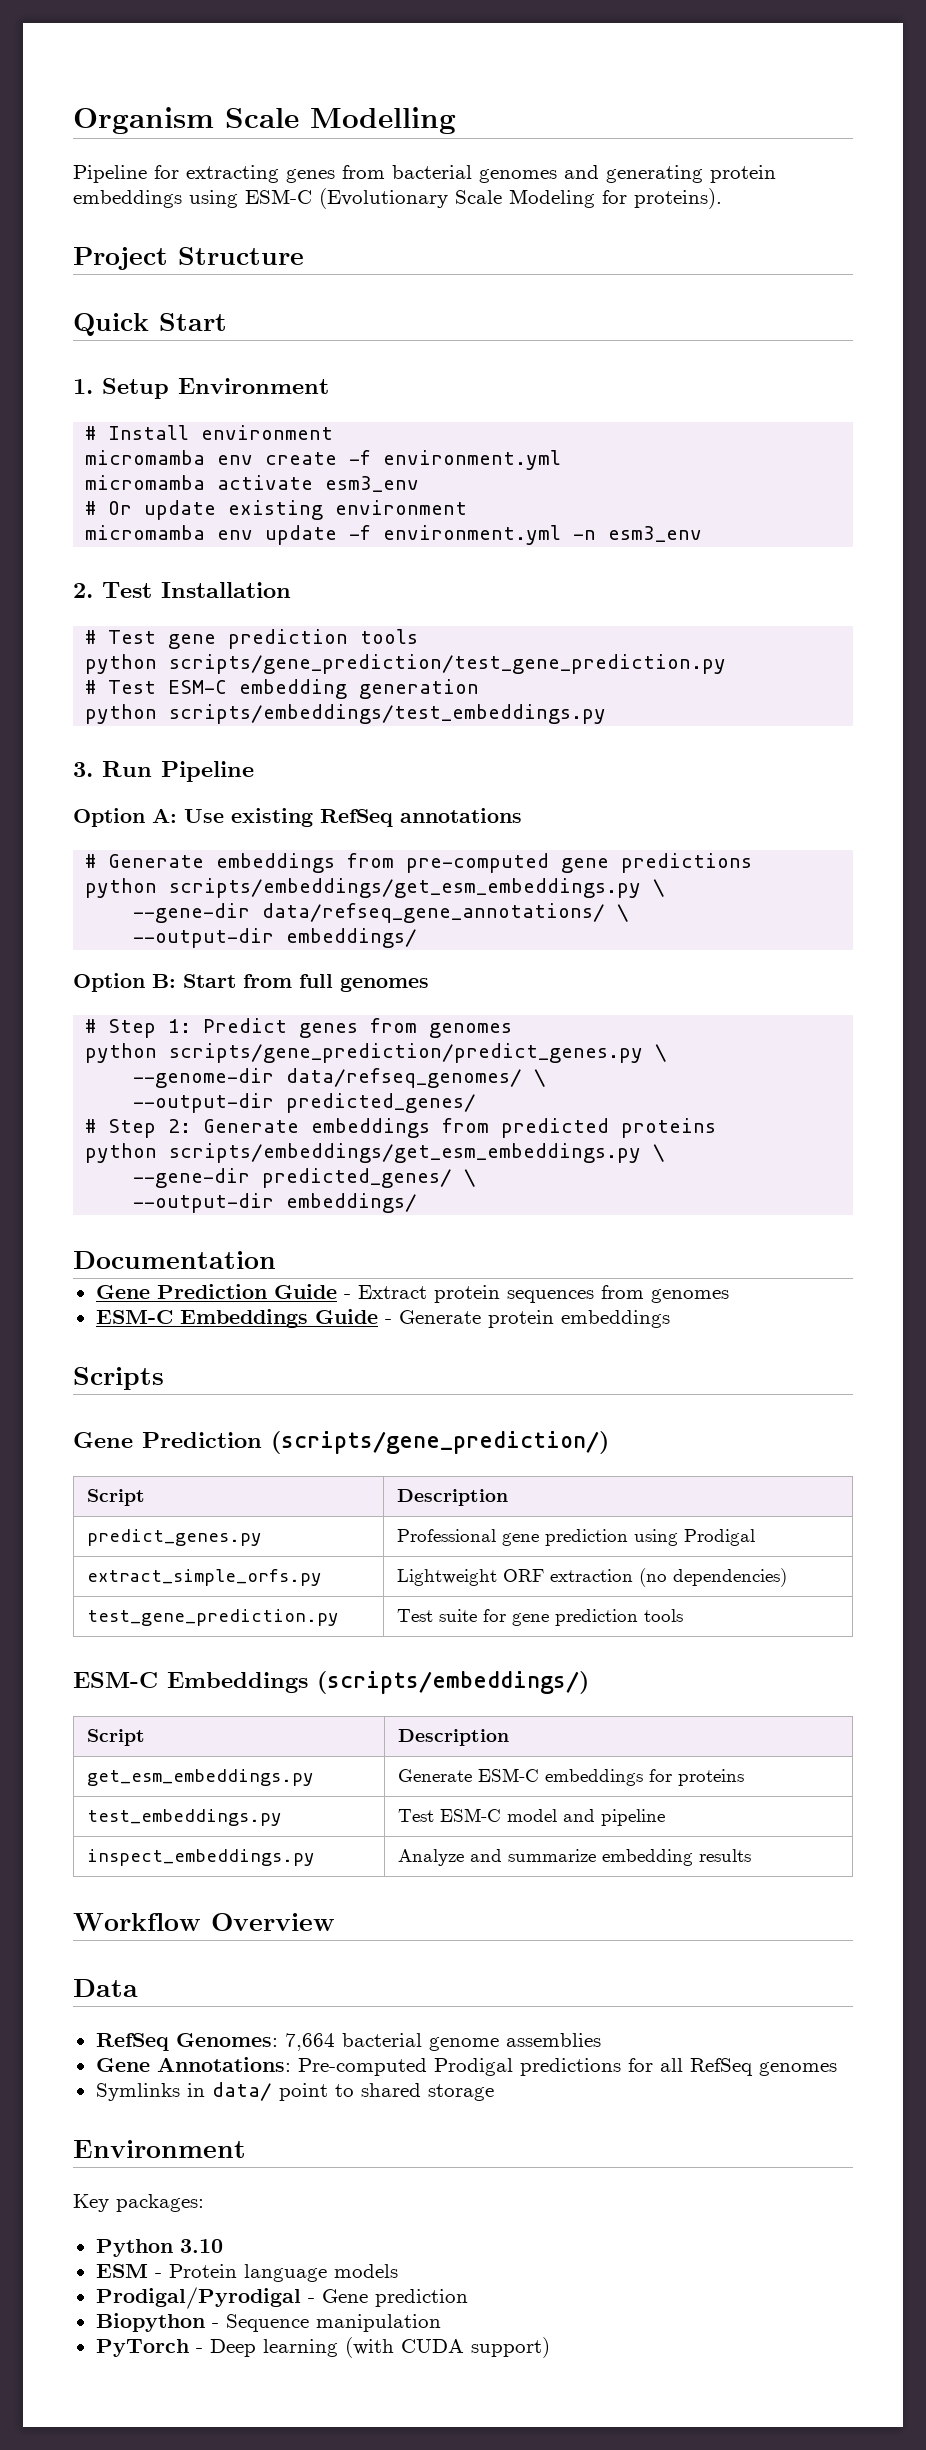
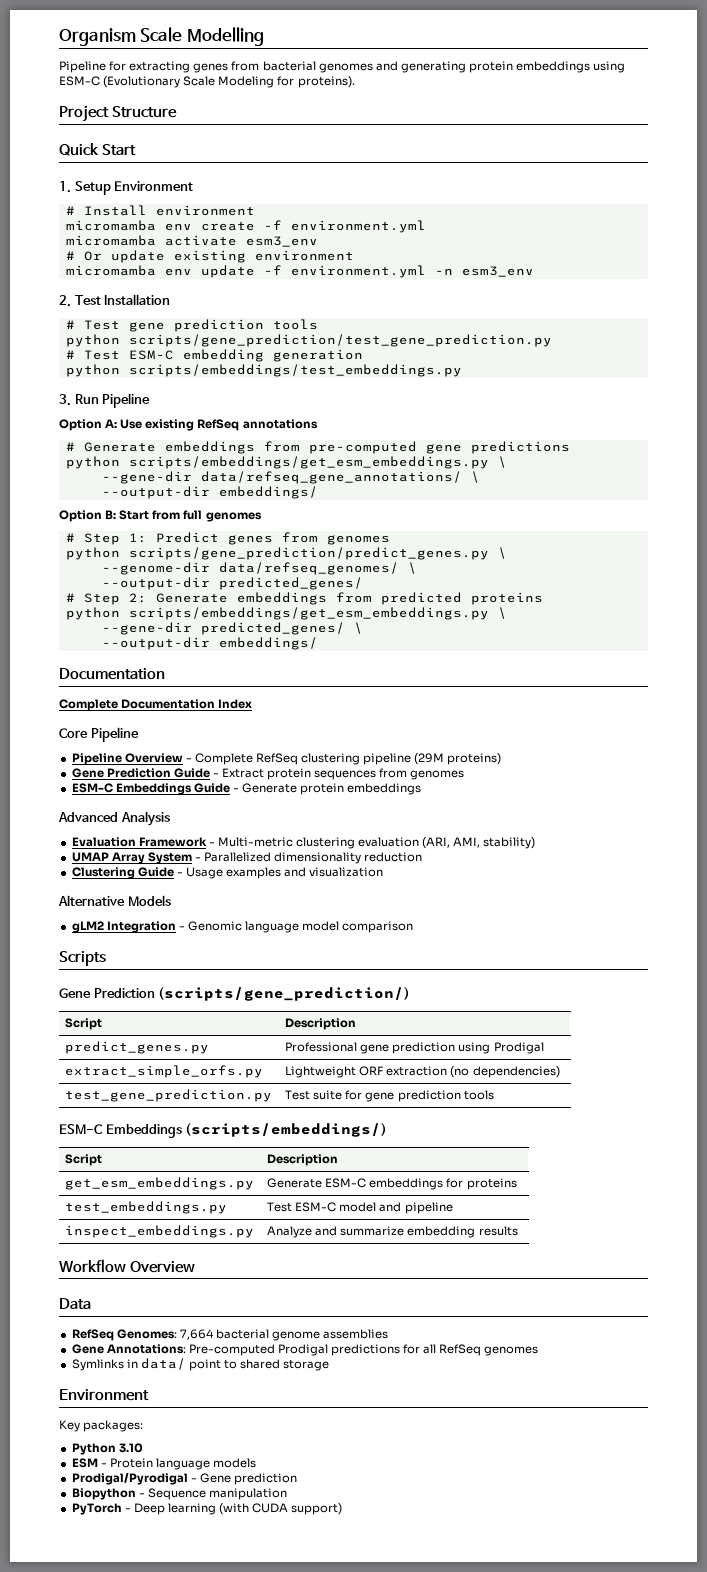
(276, 1260) none -> [59,699,253,711] [59,727,139,742] [71,753,502,765] // Complete Documentation Index // Core Pipeline // Pipeline Overview - Complete RefSeq clustering pipeline (29M proteins)
(670, 1319) none -> [58,811,170,826] [71,837,536,849] [71,852,423,864] [71,867,384,879] [58,895,171,906] [71,921,414,933] // Advanced Analysis // Evaluation Framework - Multi-metric clustering evaluation (ARI, AMI, stability) // UMAP Array System - Parallelized dimensionality reduction // Clustering Guide - Usage examples and visualization // Alternative Models // gLM2 Integration - Genomic language model comparison

